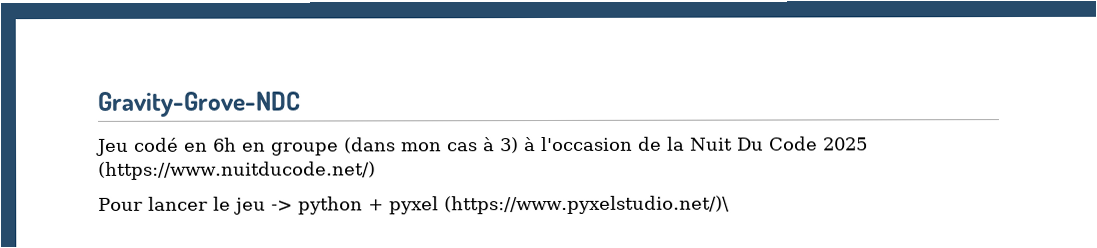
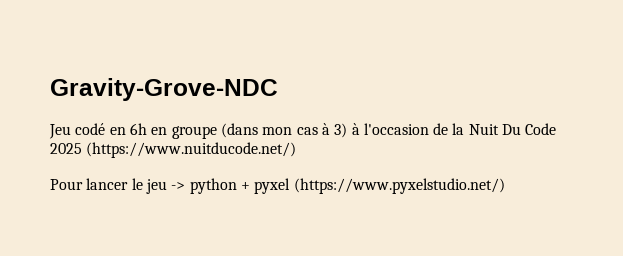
[443,195,730,215] (https://www.pyxelstudio.net/)\ -> [293,178,505,194] (https://www.pyxelstudio.net/)

